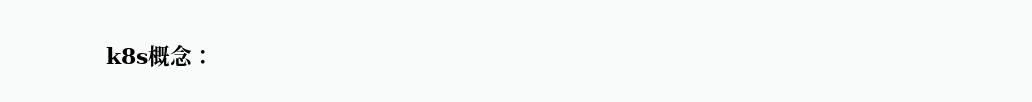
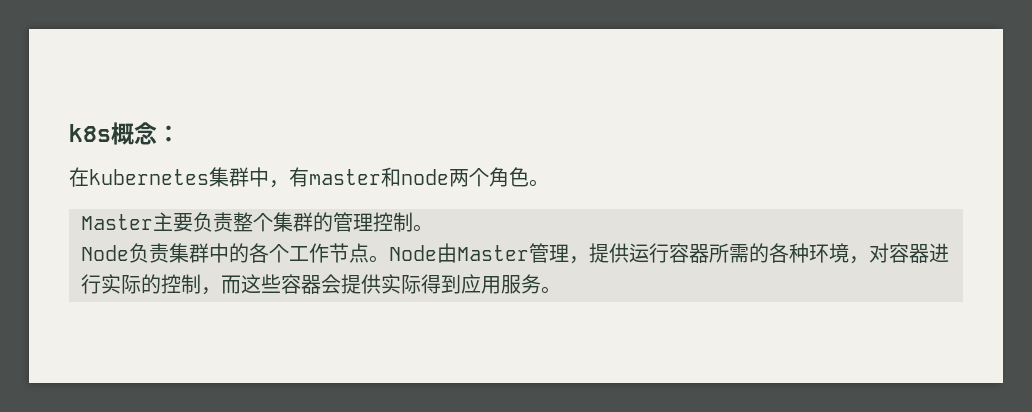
(214, 57) none -> [69,167,549,188] [81,212,433,232] [81,243,949,264] [81,274,561,295] // 在kubernetes集群中，有master和node两个角色。 // Master主要负责整个集群的管理控制。 // Node负责集群中的各个工作节点。Node由Master管理，提供运行容器所需的各种环境，对容器进行实际的控制，而这些容器会提供实际得到应用服务。

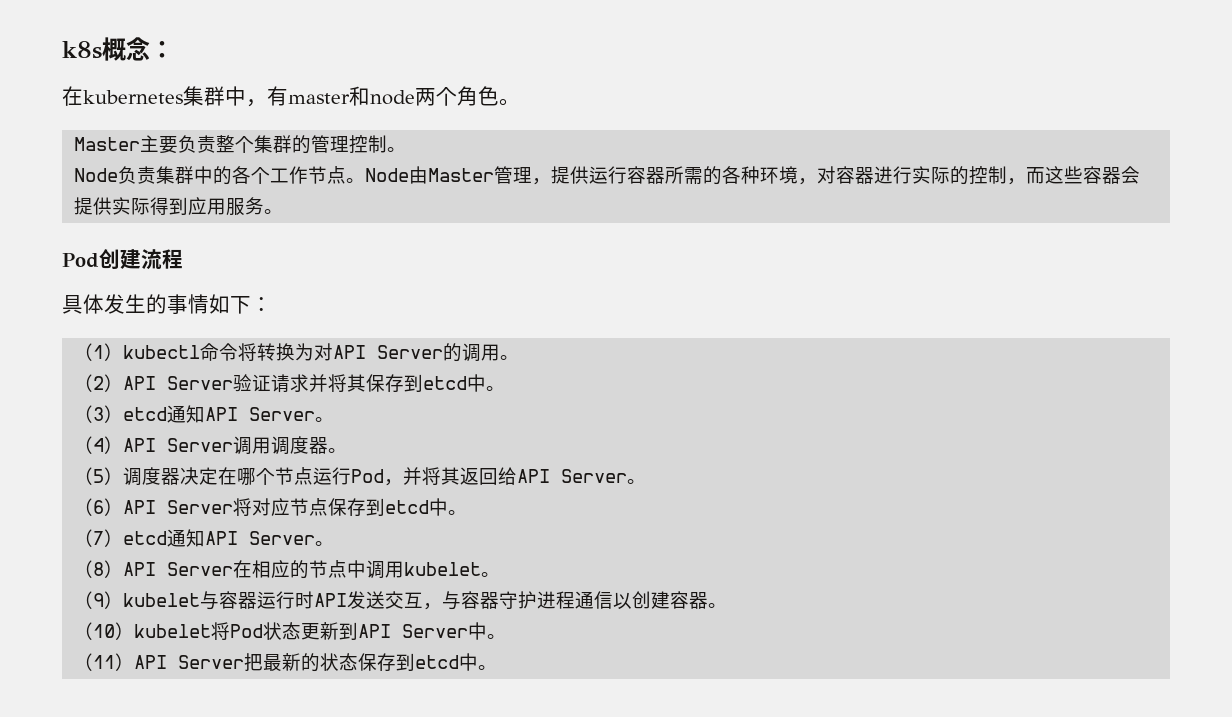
(561, 290) none -> [62,249,183,270] [62,294,272,314] [74,343,520,362] [74,374,506,393] [74,405,335,423] [74,436,348,455] [74,467,647,486] [74,498,468,516] [74,529,335,547] [74,560,501,579] [74,591,728,610] [74,622,507,640] [74,653,498,672] // Pod创建流程 // 具体发生的事情如下： // （1）kubectl命令将转换为对API Server的调用。 // （2）API Server验证请求并将其保存到etcd中。 // （3）etcd通知API Server。 // （4）API Server调用调度器。 // （5）调度器决定在哪个节点运行Pod，并将其返回给API Server。 // （6）API Server将对应节点保存到etcd中。 // （7）etcd通知API Server。 // （8）API Server在相应的节点中调用kubelet。 // （9）kubelet与容器运行时API发送交互，与容器守护进程通信以创建容器。 // （10）kubelet将Pod状态更新到API Server中。 // （11）API Server把最新的状态保存到etcd中。

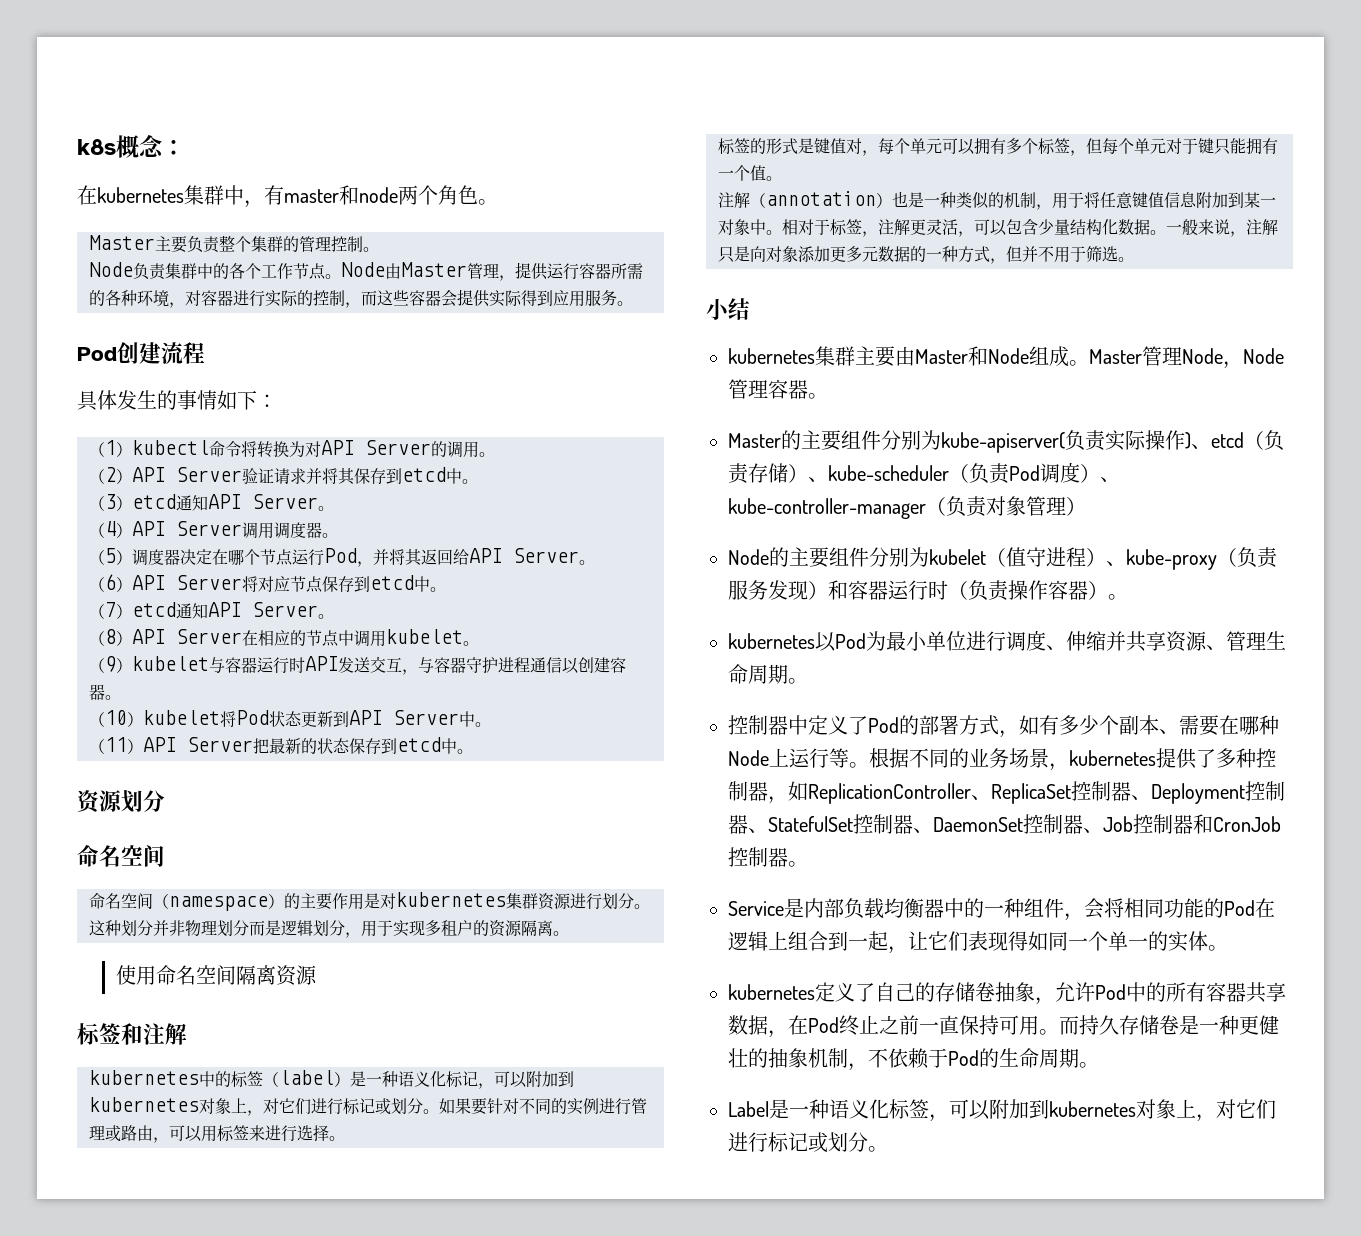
(498, 667) none -> [77,790,165,814] [77,845,165,867] [89,892,650,911] [89,920,569,938] [115,965,317,986] [77,1023,187,1045] [89,1070,574,1089] [89,1097,647,1116] [89,1125,345,1143] [718,138,1278,156] [718,165,782,181] [718,191,1276,210] [718,219,1278,237] [718,246,1134,264] [706,298,750,320] [728,346,1284,369] [728,379,828,399] [728,430,1284,453] [728,462,1120,484] [728,496,1086,519] [728,547,1278,570] [728,580,1128,601] [728,630,1286,652] [728,664,808,684] [728,715,1279,738] [728,748,1276,771] [728,781,1285,804] [728,814,1281,834] [728,847,808,867] [728,898,1275,921] [728,931,1228,954] [728,982,1286,1005] [728,1015,1279,1038] [728,1048,1099,1071] [728,1099,1276,1122] [728,1132,888,1153] // 资源划分 // 命名空间 // 命名空间（namespace）的主要作用是对kubernetes集群资源进行划分。这种划分并非物理划分而是逻辑划分，用于实现多租户的资源隔离。 // 使用命名空间隔离资源 // 标签和注解 // kubernetes中的标签（label）是一种语义化标记，可以附加到kubernetes对象上，对它们进行标记或划分。如果要针对不同的实例进行管理或路由，可以用标签来进行选择。 // 标签的形式是键值对，每个单元可以拥有多个标签，但每个单元对于键只能拥有一个值。 // 注解（annotation）也是一种类似的机制，用于将任意键值信息附加到某一对象中。相对于标签，注解更灵活，可以包含少量结构化数据。一般来说，注解只是向对象添加更多元数据的一种方式，但并不用于筛选。 // 小结 // kubernetes集群主要由Master和Node组成。Master管理Node，Node管理容器。 // Master的主要组件分别为kube-apiserver(负责实际操作)、etcd（负责存储）、kube-scheduler（负责Pod调度）、kube-controller-manager（负责对象管理） // Node的主要组件分别为kubelet（值守进程）、kube-proxy（负责服务发现）和容器运行时（负责操作容器）。 // kubernetes以Pod为最小单位进行调度、伸缩并共享资源、管理生命周期。 // 控制器中定义了Pod的部署方式，如有多少个副本、需要在哪种Node上运行等。根据不同的业务场景，kubernetes提供了多种控制器，如ReplicationController、ReplicaSet控制器、Deployment控制器、StatefulSet控制器、DaemonSet控制器、Job控制器和CronJob控制器。 // Service是内部负载均衡器中的一种组件，会将相同功能的Pod在逻辑上组合到一起，让它们表现得如同一个单一的实体。 // kubernetes定义了自己的存储卷抽象，允许Pod中的所有容器共享数据，在Pod终止之前一直保持可用。而持久存储卷是一种更健壮的抽象机制，不依赖于Pod的生命周期。 // Label是一种语义化标签，可以附加到kubernetes对象上，对它们进行标记或划分。

